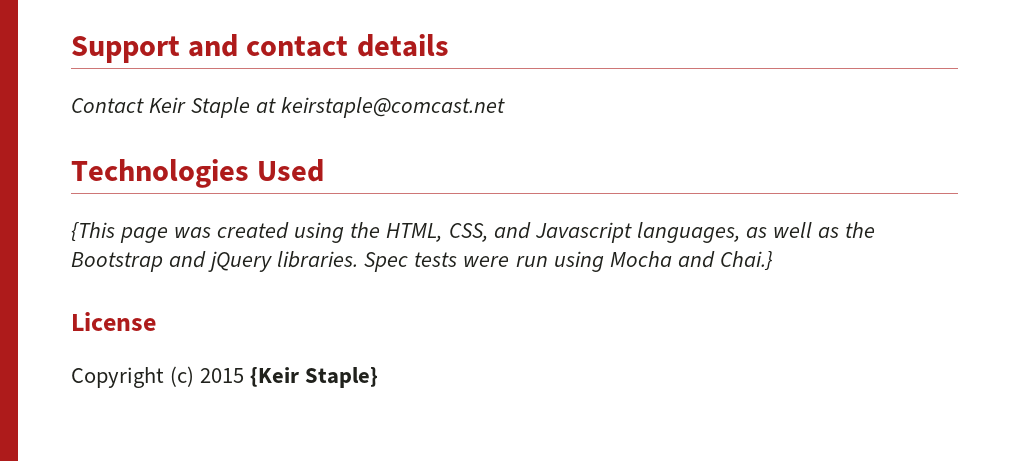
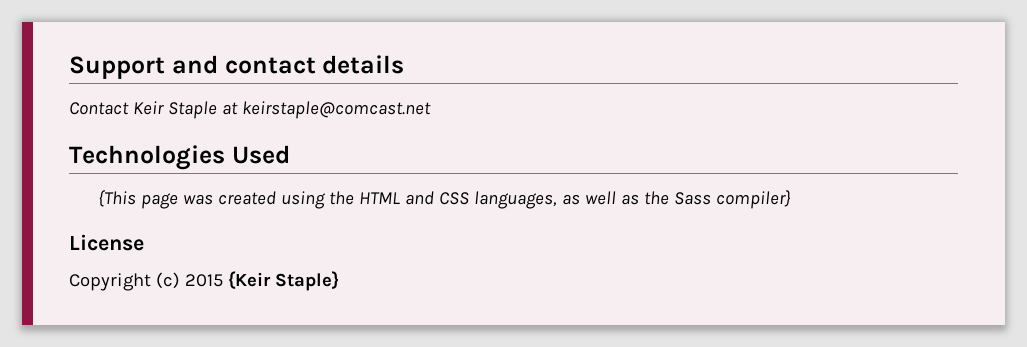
[386,222,632,243] HTML, CSS, and Javascript -> [358,191,469,205] HTML and CSS
[71,251,773,272] Bootstrap and jQuery libraries. Spec tests were run using Mocha and Chai.} -> [673,190,791,209] Sass compiler}

